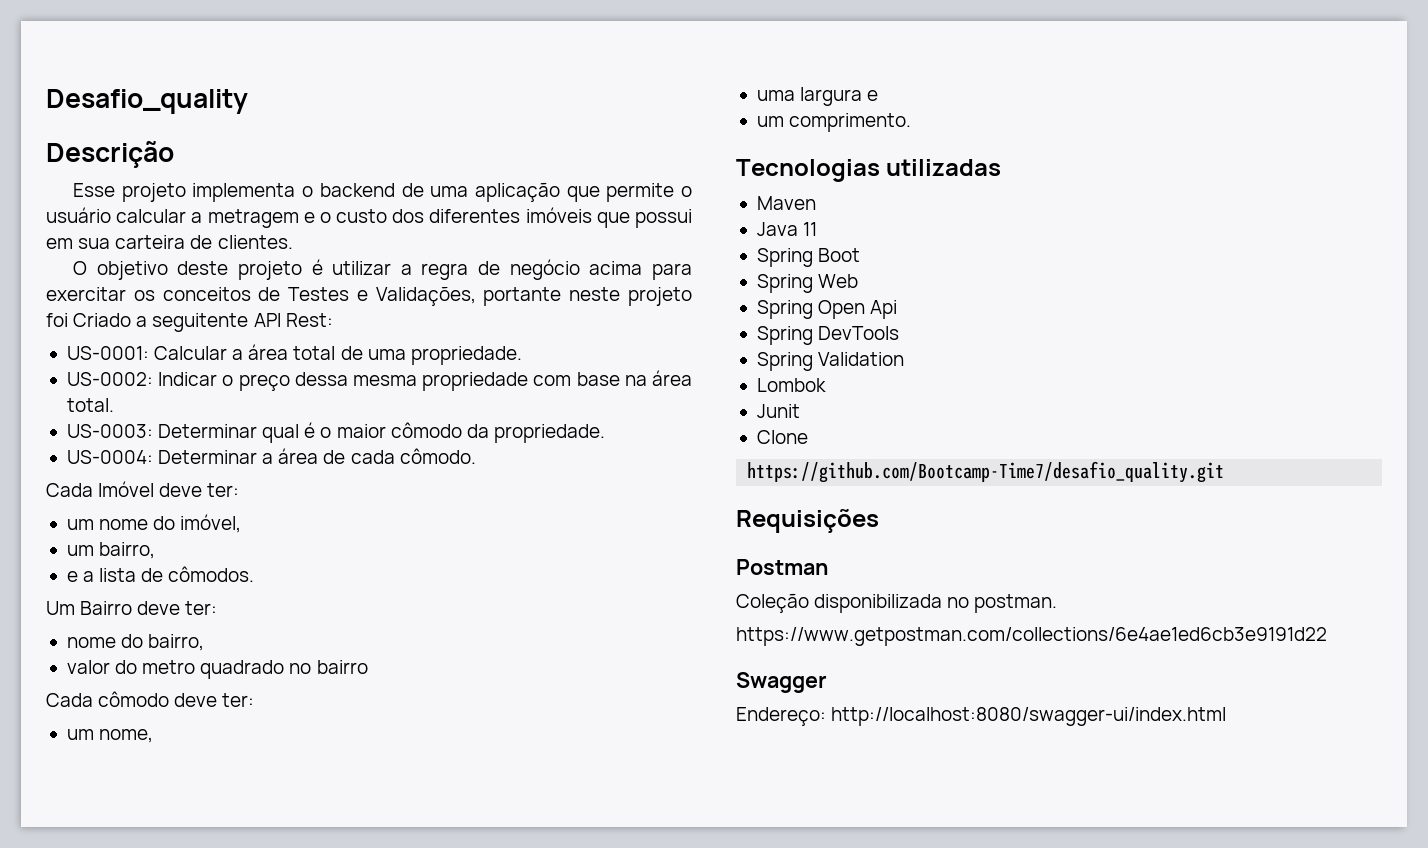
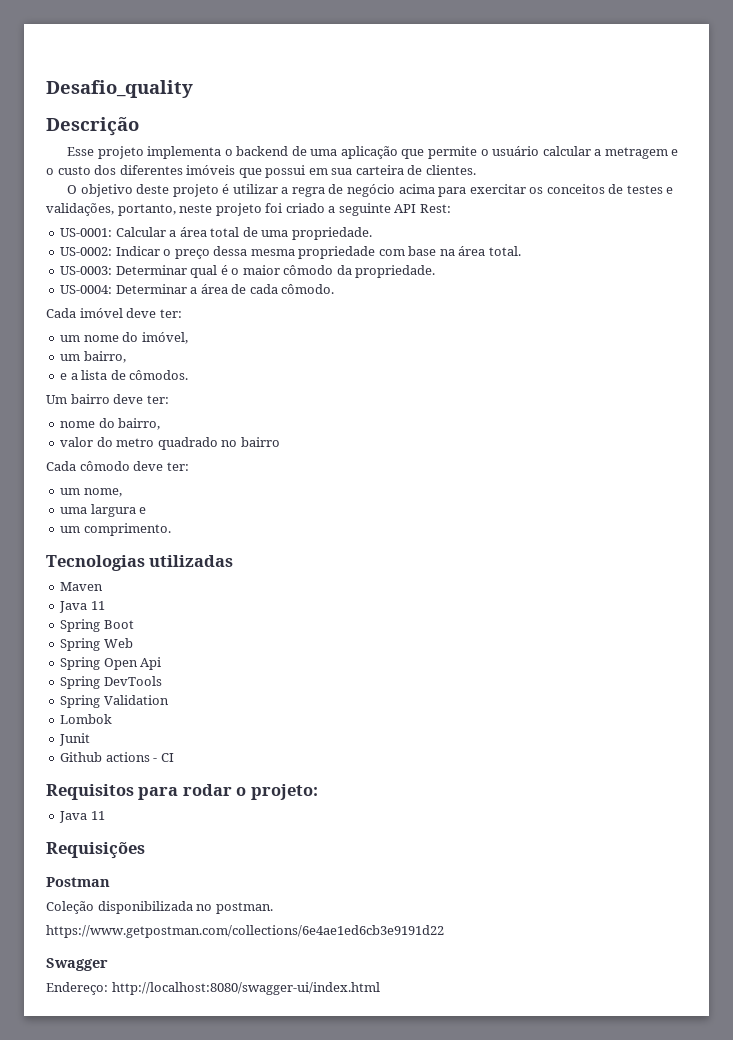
[288,287,692,306] [46,313,249,332] Testes e Validações, portante neste projeto foi Criado a seguitente -> [626,185,674,194] [46,203,391,216] testes e validações, portanto, neste projeto foi criado a seguinte
[98,481,155,497] Imóvel -> [79,308,123,318] imóvel
[80,601,133,615] Bairro -> [70,394,110,404] bairro
[756,430,808,444] [747,461,1225,483] Clone // https://github.com/Bootcamp-Time7/desafio_quality.git -> [60,752,174,762] [46,784,318,800] [59,811,105,823] Github actions - CI // Requisitos para rodar o projeto: // Java 11

